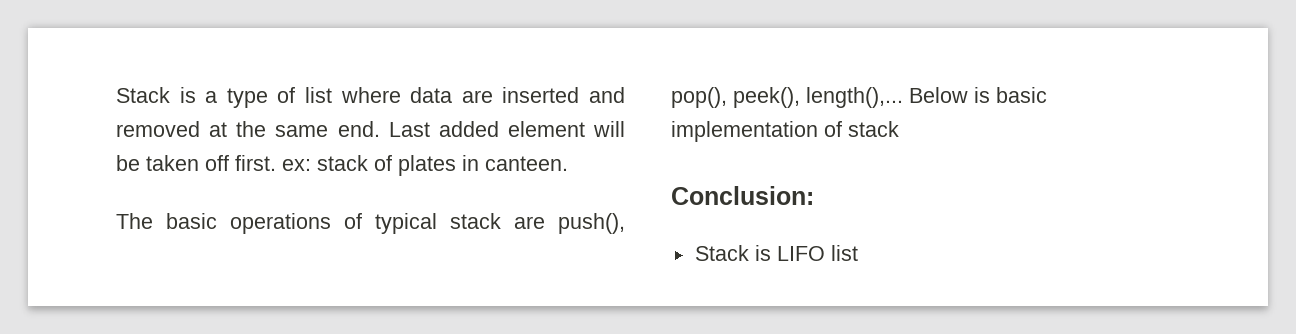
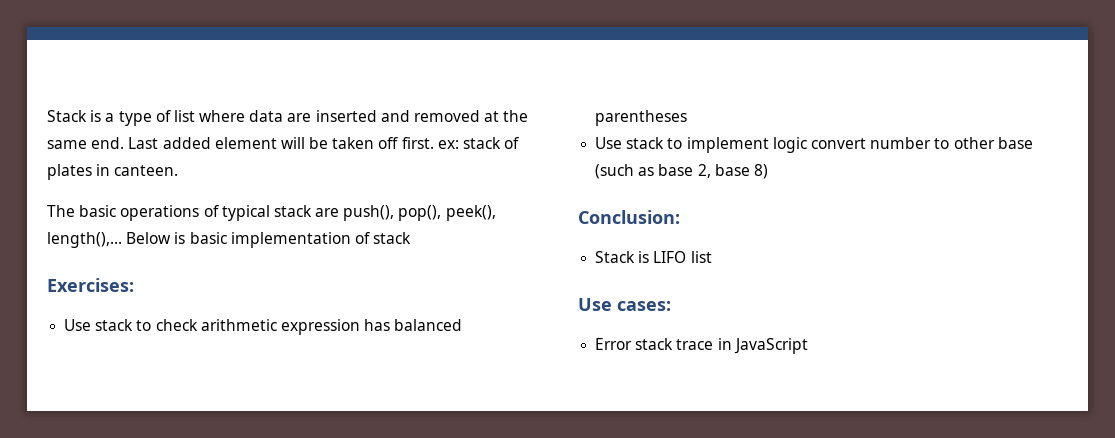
(899, 129) none -> [47,278,134,292] [64,319,463,335] [595,110,688,126] [595,137,1033,153] [595,164,768,179] // Exercises: // Use stack to check arithmetic expression has balanced parentheses // Use stack to implement logic convert number to other base (such as base 2, base 8)
(858, 253) none -> [578,298,671,311] [595,338,808,354] // Use cases: // Error stack trace in JavaScript

